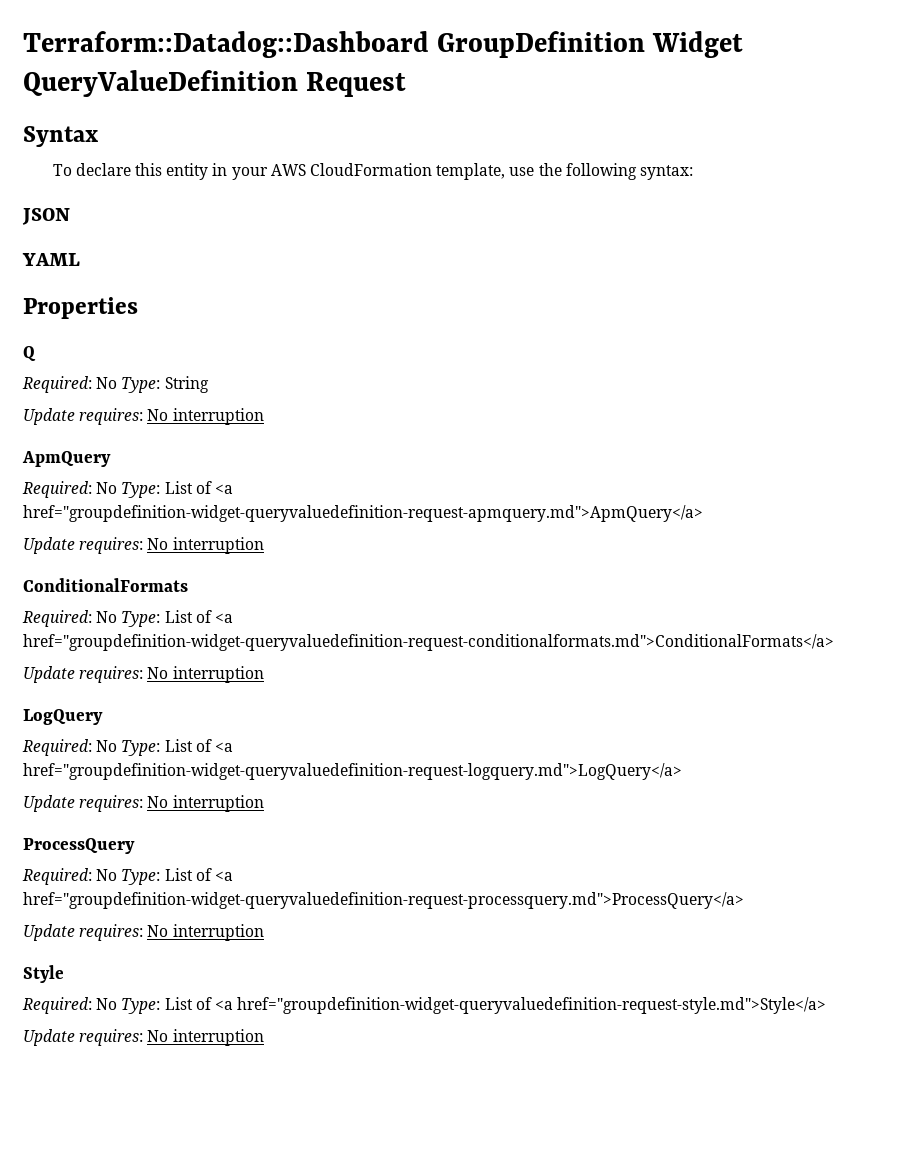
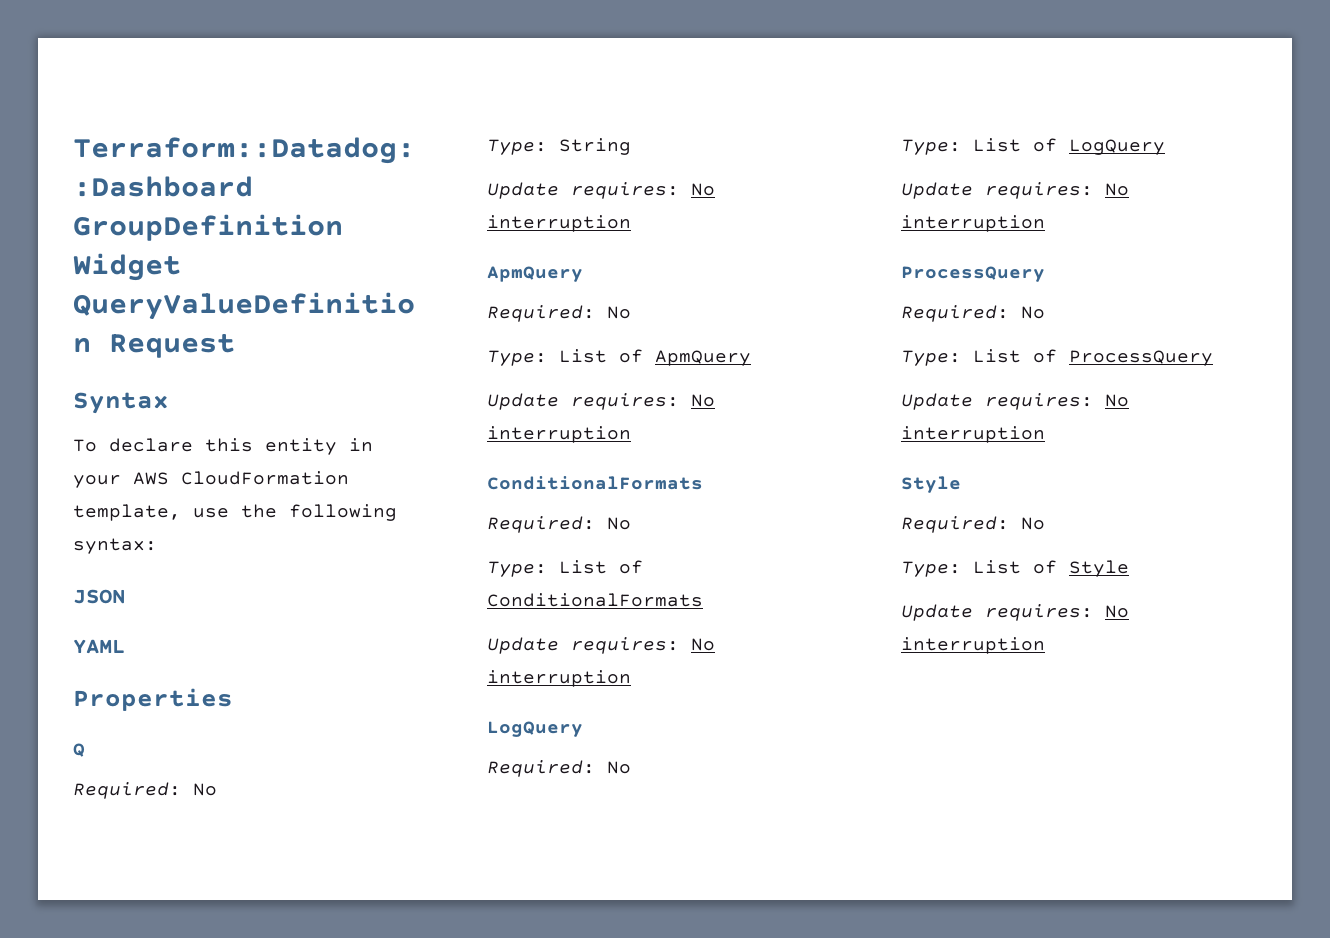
(118, 383) none -> (217, 789) //
[121,481,233,498] [23,505,703,522] Type: List of <a href="groupdefinition-widget-queryvaluedefinition-request-apmquery.md">ApmQuery</a> -> [487,349,751,366] // Type: List of ApmQuery
[121,610,233,627] [23,634,834,651] Type: List of <a href="groupdefinition-widget-queryvaluedefinition-request-conditionalformats.md">ConditionalFormats</a> -> [487,560,643,577] [487,593,703,607] // Type: List of ConditionalFormats
[121,739,233,756] [23,763,682,780] Type: List of <a href="groupdefinition-widget-queryvaluedefinition-request-logquery.md">LogQuery</a> -> [901,138,1165,155] // Type: List of LogQuery
[121,868,233,885] [23,892,744,909] Type: List of <a href="groupdefinition-widget-queryvaluedefinition-request-processquery.md">ProcessQuery</a> -> [901,349,1213,366] // Type: List of ProcessQuery
[121,997,827,1014] Type: List of <a href="groupdefinition-widget-queryvaluedefinition-request-style.md">Style</a> -> [901,560,1129,577] // Type: List of Style

